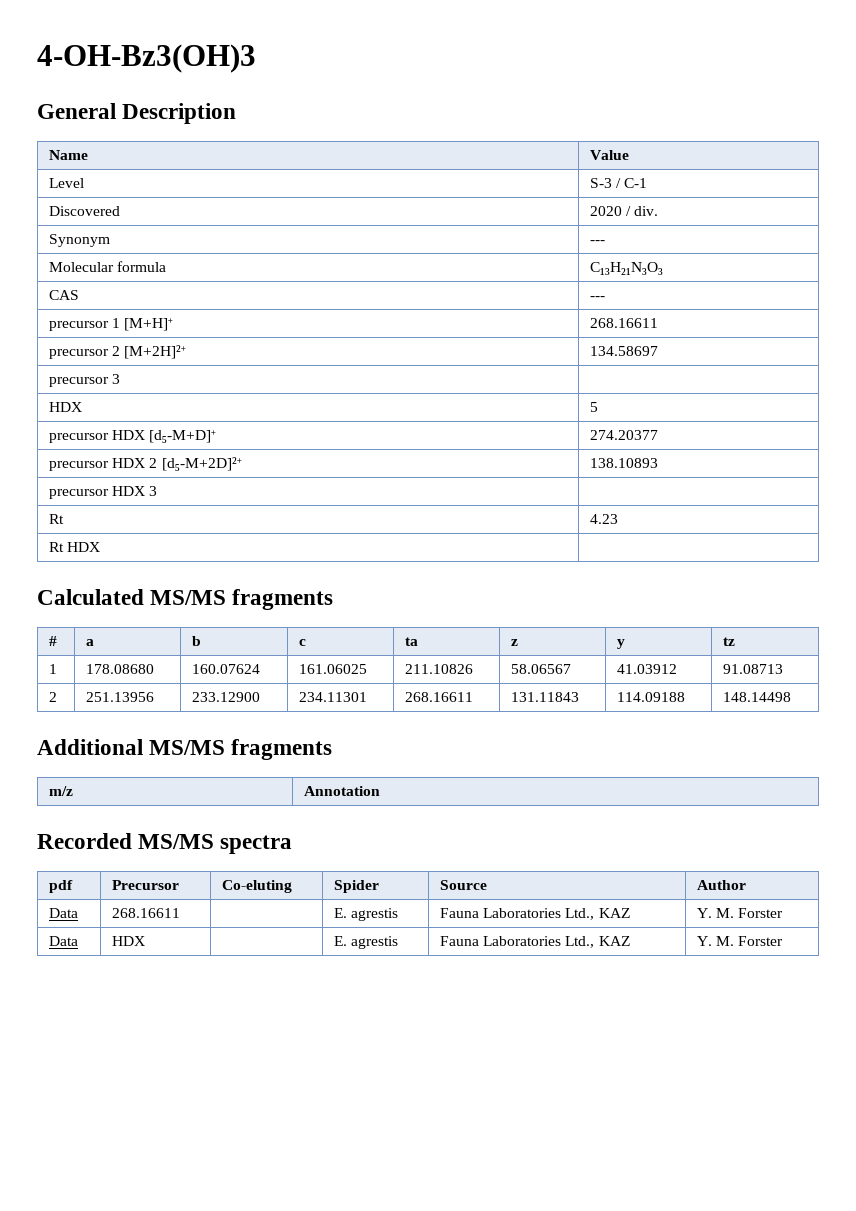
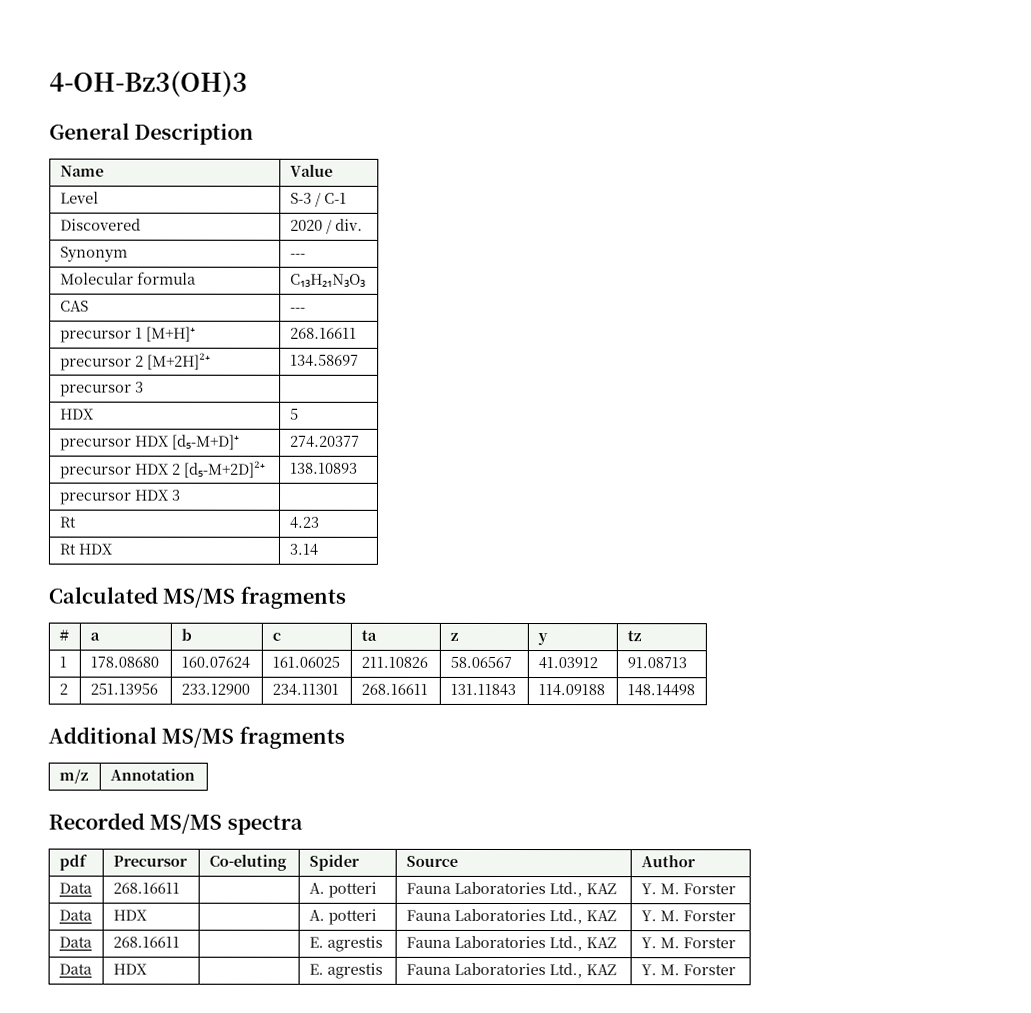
(101, 547) none -> [288,543,318,556] 3.14
(747, 885) none -> [58,882,92,894] [112,882,180,894] [308,881,377,898] [405,881,617,898] [640,883,736,895] [58,909,92,921] [112,909,147,921] [308,908,377,925] [405,908,617,925] [640,910,736,922] // Data | 268.16611 | | A. potteri | Fauna Laboratories Ltd., KAZ | Y. M. Forster // Data | HDX | | A. potteri | Fauna Laboratories Ltd., KAZ | Y. M. Forster

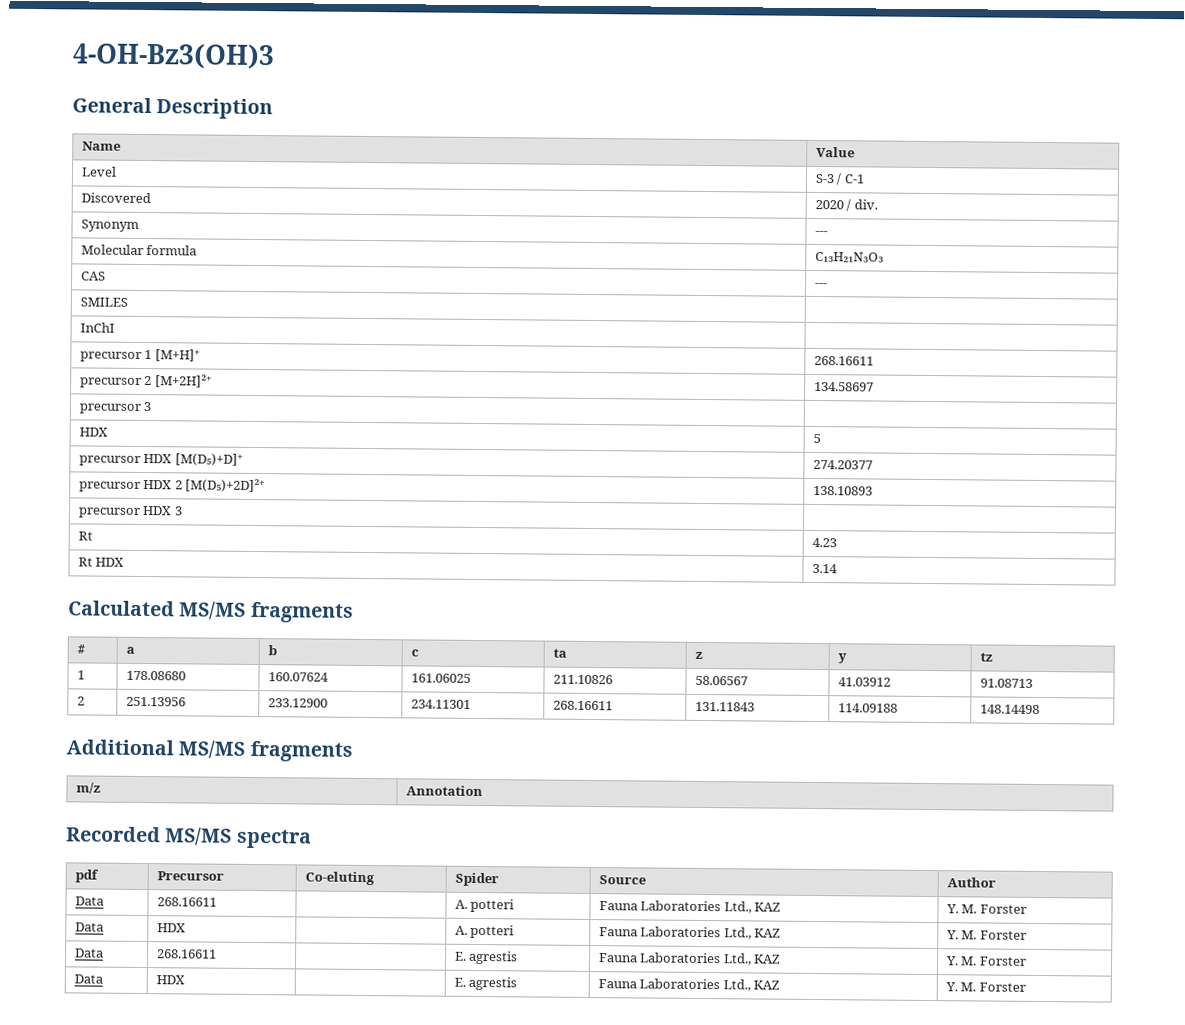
(306, 309) none -> [79,297,128,307] [79,322,115,333] // SMILES | // InChI |
[171,434,240,450] [d₅-M+D]⁺ -> [174,453,243,466] [M(D₅)+D]⁺
[183,460,266,478] [d₅-M+2D]²⁺ -> [185,478,266,493] [M(D₅)+2D]²⁺

